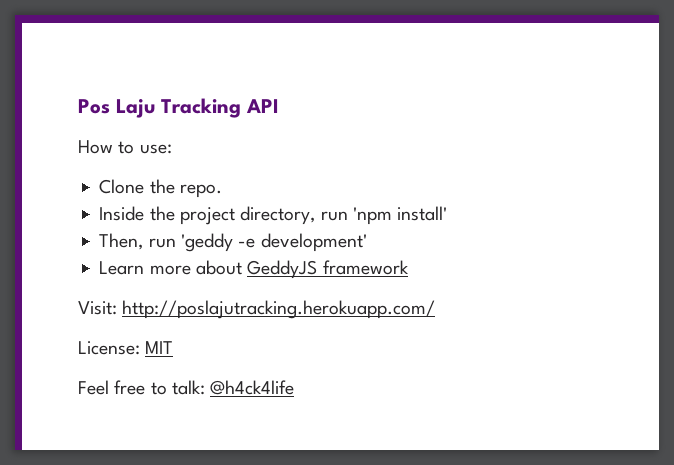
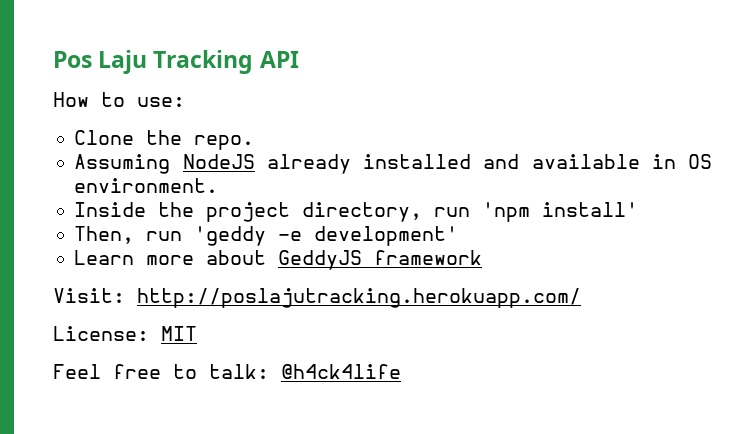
(222, 191) none -> [74,154,712,174] [74,178,219,193] // Assuming NodeJS already installed and available in OS environment.

